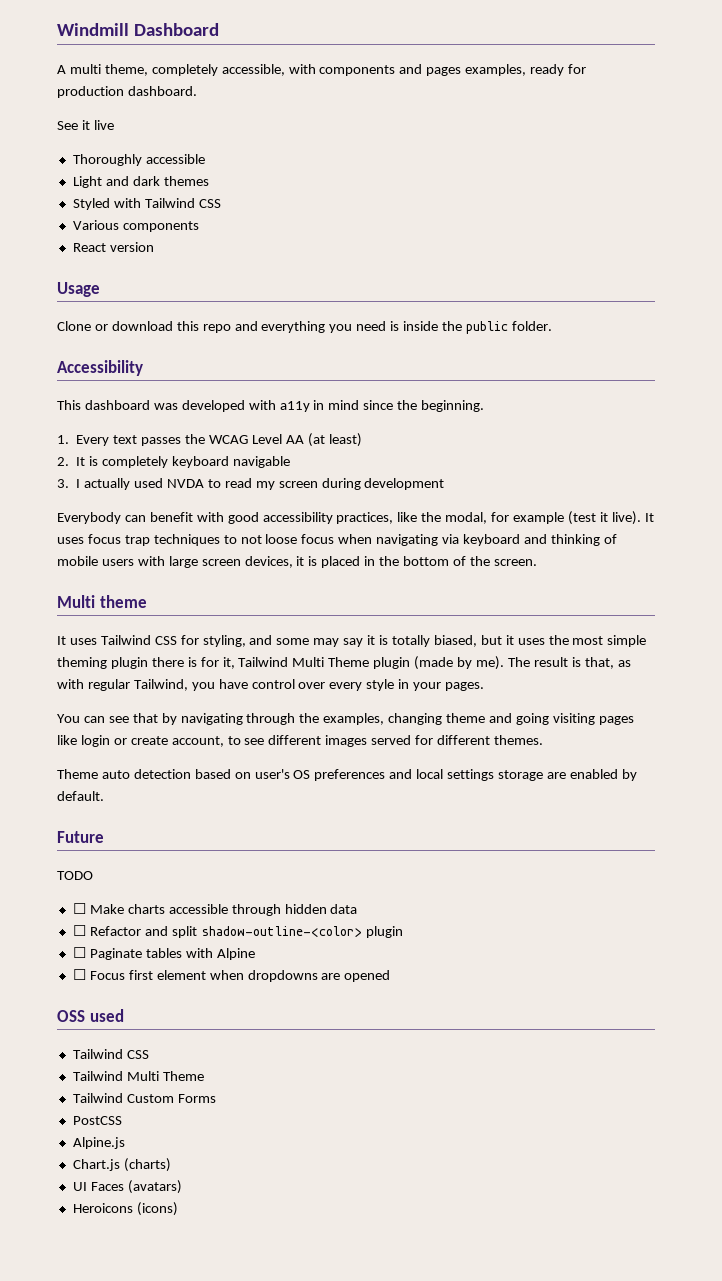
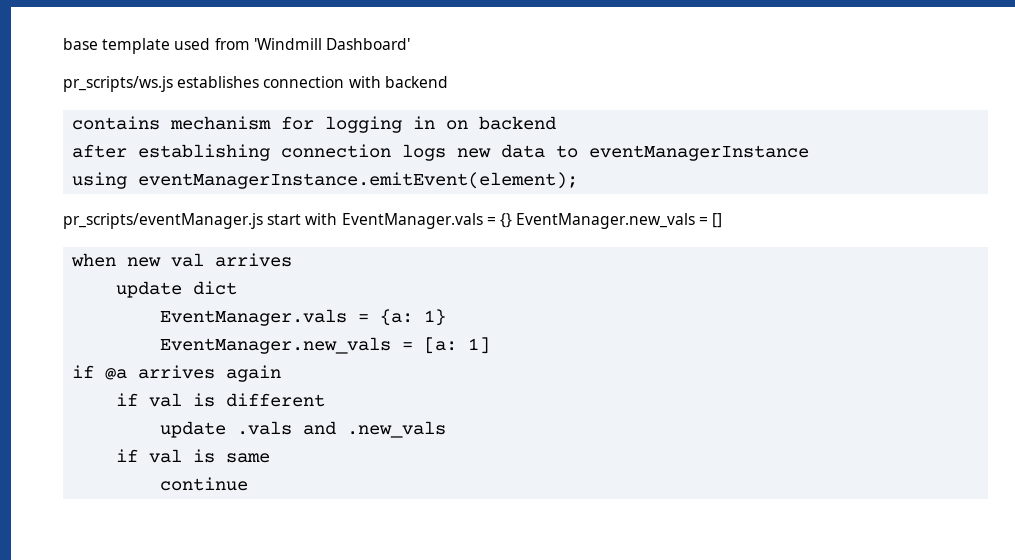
[57,23,219,36] [57,64,587,76] [57,86,197,98] [57,120,114,130] [72,154,205,166] [72,176,209,188] [72,198,221,210] [72,220,199,232] [72,242,154,252] [57,282,100,297] [57,321,552,334] [57,360,143,376] [57,400,485,412] [57,433,362,447] [57,456,290,468] [57,478,445,490] [57,511,654,525] [57,534,617,546] [57,556,537,568] [57,595,147,608] [57,635,647,647] [57,656,631,670] [57,679,485,691] [57,713,634,725] [57,735,543,747] [57,769,637,781] [57,791,104,801] [57,831,104,843] [57,871,93,880] [72,903,358,916] [72,925,403,938] [72,947,255,960] [72,969,391,982] [57,1009,124,1022] [72,1049,149,1059] [72,1071,204,1081] [72,1093,216,1103] [72,1116,122,1125] [72,1137,125,1149] [72,1158,171,1172] [72,1180,182,1194] [72,1202,178,1216] Windmill Dashboard // A multi theme, completely accessible, with components and pages examples, ready for production dashboard. // See it live // Thoroughly accessible // Light and dark themes // Styled with Tailwind CSS // Various components // React version // Usage // Clone or download this repo and everything you need is inside the public folder. // Accessibility // This dashboard was developed with a11y in mind since the beginning. // 1. Every text passes the WCAG Level AA (at least) // 2. It is completely keyboard navigable // 3. I actually used NVDA to read my screen during development // Everybody can benefit with good accessibility practices, like the modal, for example (test it live). It uses focus trap techniques to not loose focus when navigating via keyboard and thinking of mobile users with large screen devices, it is placed in the bottom of the screen. // Multi theme // It uses Tailwind CSS for styling, and some may say it is totally biased, but it uses the most simple theming plugin there is for it, Tailwind Multi Theme plugin (made by me). The result is that, as with regular Tailwind, you have control over every style in your pages. // You can see that by navigating through the examples, changing theme and going visiting pages like login or create account, to see different images served for different themes. // Theme auto detection based on user's OS preferences and local settings storage are enabled by default. // Future // TODO // ☐ Make charts accessible through hidden data // ☐ Refactor and split shadow-outline-<color> plugin // ☐ Paginate tables with Alpine // ☐ Focus first element when dropdowns are opened // OSS used // Tailwind CSS // Tailwind Multi Theme // Tailwind Custom Forms // PostCSS // Alpine.js // Chart.js (charts) // UI Faces (avatars) // Heroicons (icons) -> [63,38,410,54] [63,76,448,92] [72,116,557,133] [72,144,810,161] [72,172,579,189] [63,213,723,229] [71,253,293,267] [116,281,238,298] [160,309,447,326] [160,337,491,354] [72,365,282,382] [116,393,326,407] [160,421,447,438] [116,449,271,463] [160,477,249,491] base template used from 'Windmill Dashboard' // pr_scripts/ws.js establishes connection with backend // contains mechanism for logging in on backend // after establishing connection logs new data to eventManagerInstance // using eventManagerInstance.emitEvent(element); // pr_scripts/eventManager.js start with EventManager.vals = {} EventManager.new_vals = [] // when new val arrives // update dict // EventManager.vals = {a: 1} // EventManager.new_vals = [a: 1] // if @a arrives again // if val is different // update .vals and .new_vals // if val is same // continue

